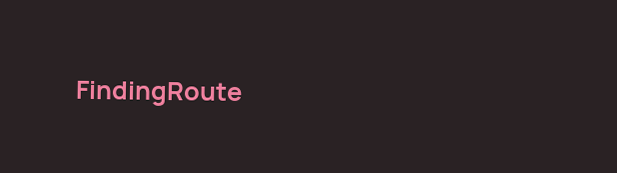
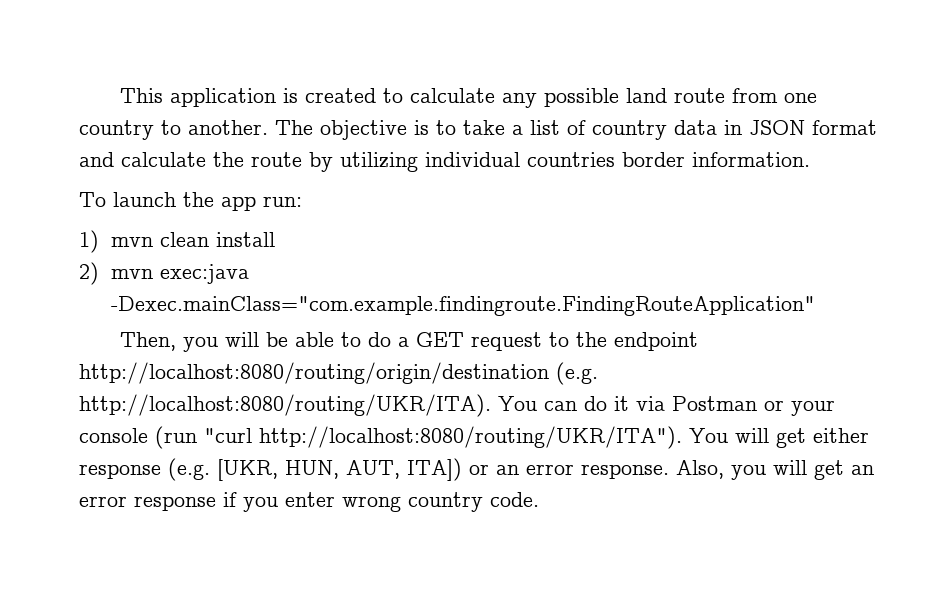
[75,80,243,108] FindingRoute -> [120,88,818,108] [79,120,877,140] [79,152,810,172] [79,192,302,211] [79,230,275,253] [79,262,249,285] [110,296,815,316] [120,332,699,352] [79,362,598,385] [79,394,835,417] [79,426,869,449] [79,458,874,481] [79,492,539,512] This application is created to calculate any possible land route from one country to another. The objective is to take a list of country data in JSON format and calculate the route by utilizing individual countries border information. // To launch the app run: // 1) mvn clean install // 2) mvn exec:java -Dexec.mainClass="com.example.findingroute.FindingRouteApplication" // Then, you will be able to do a GET request to the endpoint http://localhost:8080/routing/origin/destination (e.g. http://localhost:8080/routing/UKR/ITA). You can do it via Postman or your console (run "curl http://localhost:8080/routing/UKR/ITA"). You will get either response (e.g. [UKR, HUN, AUT, ITA]) or an error response. Also, you will get an error response if you enter wrong country code.

